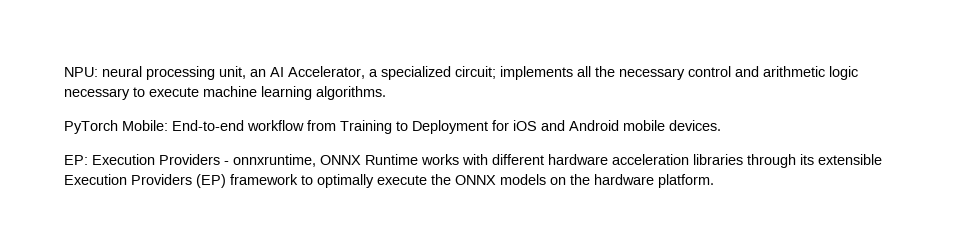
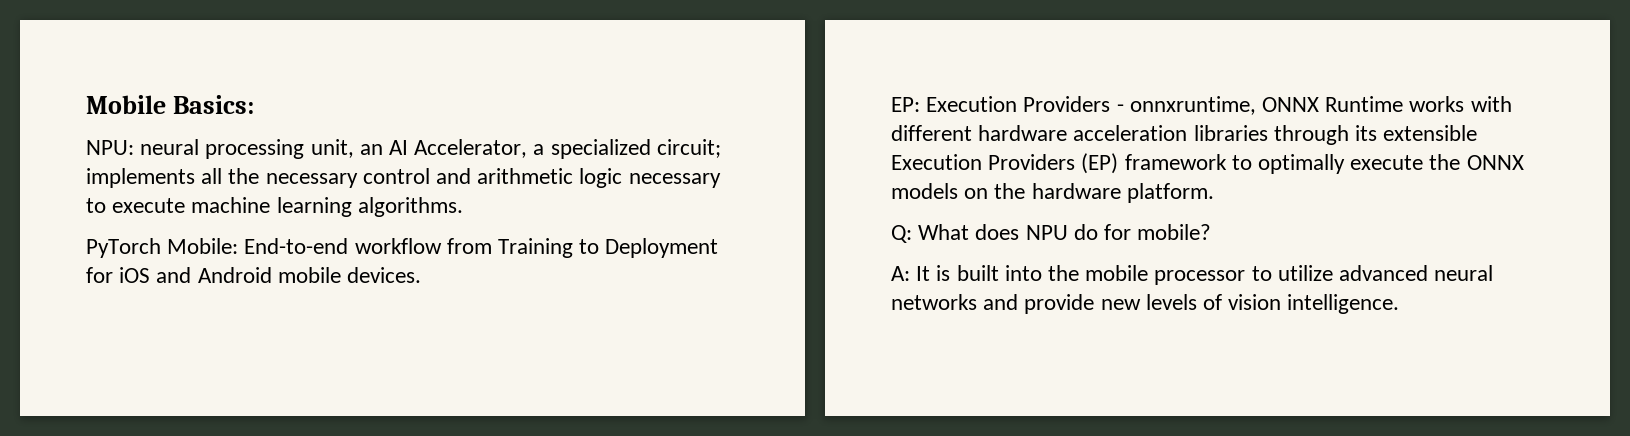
(64, 72) none -> [86,95,254,114] Mobile Basics: //
(714, 181) none -> [891,224,1212,243] [891,265,1494,285] [891,294,1400,314] // Q: What does NPU do for mobile? // A: It is built into the mobile processor to utilize advanced neural networks and provide new levels of vision intelligence.

